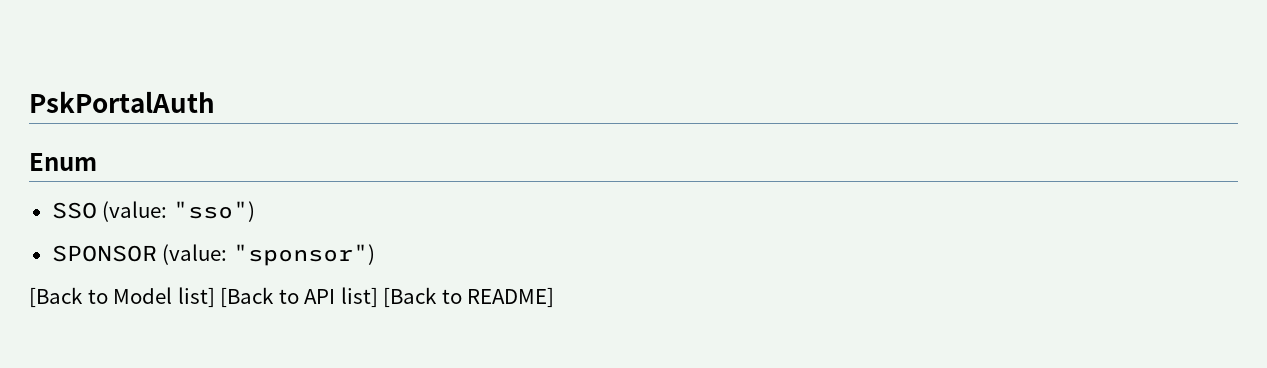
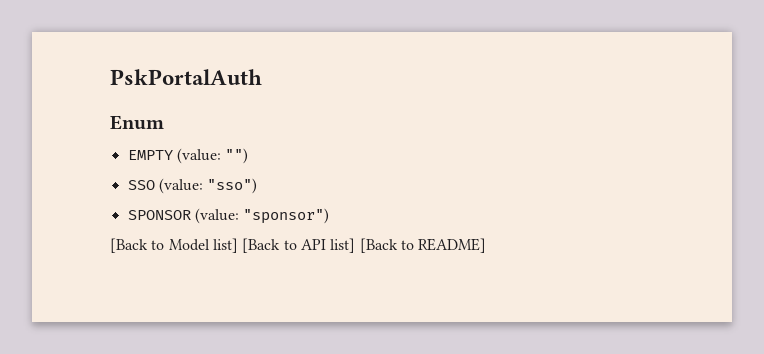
(97, 162) none -> [127,148,249,164] // EMPTY (value: "")

